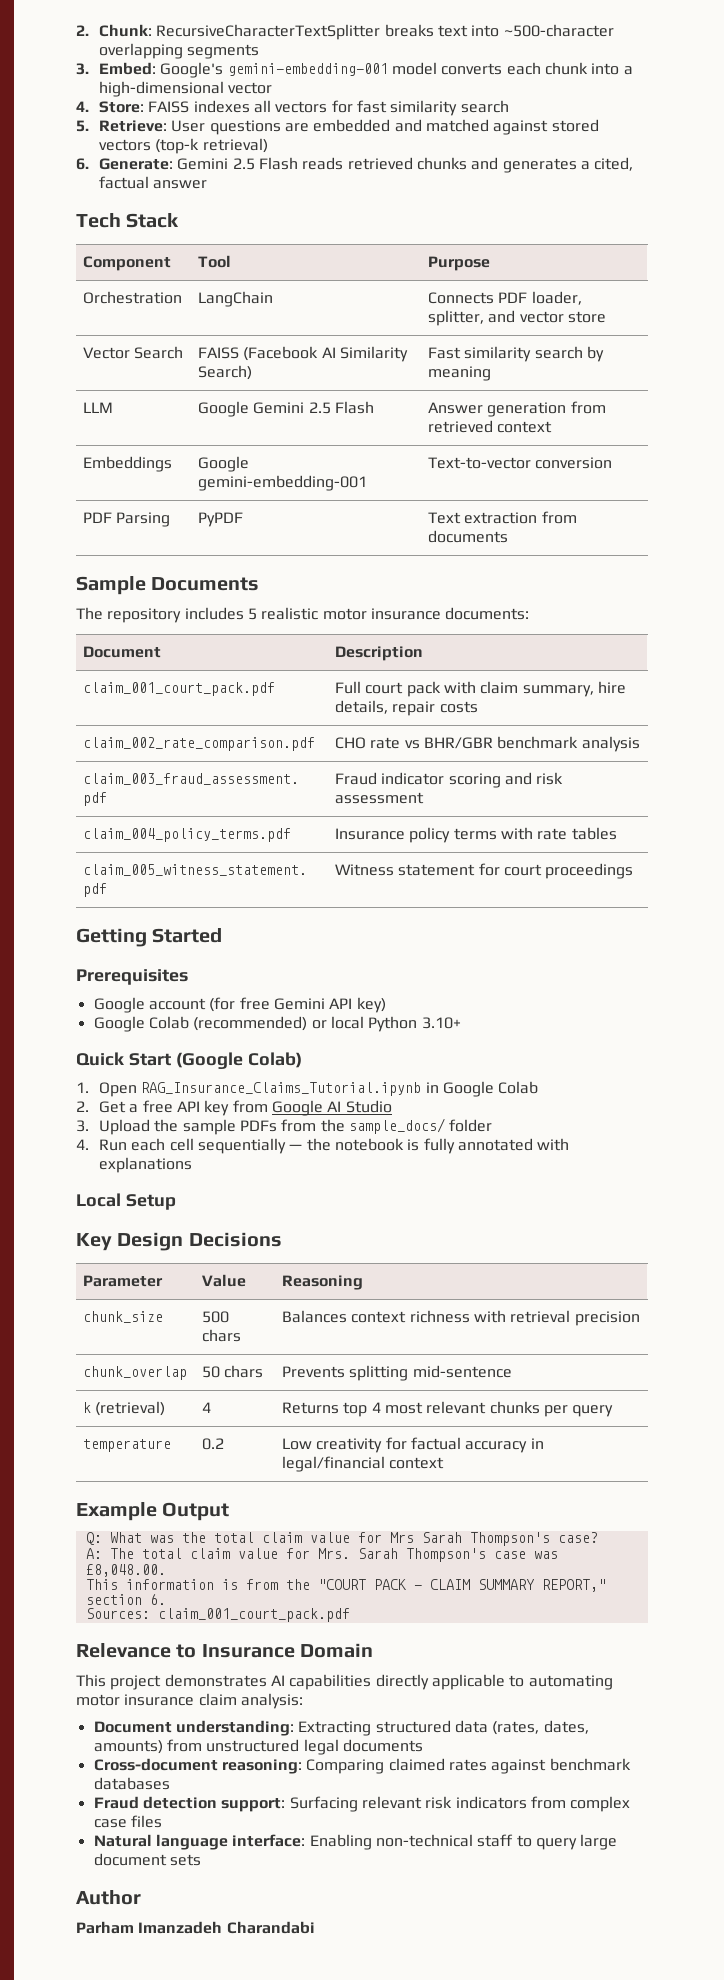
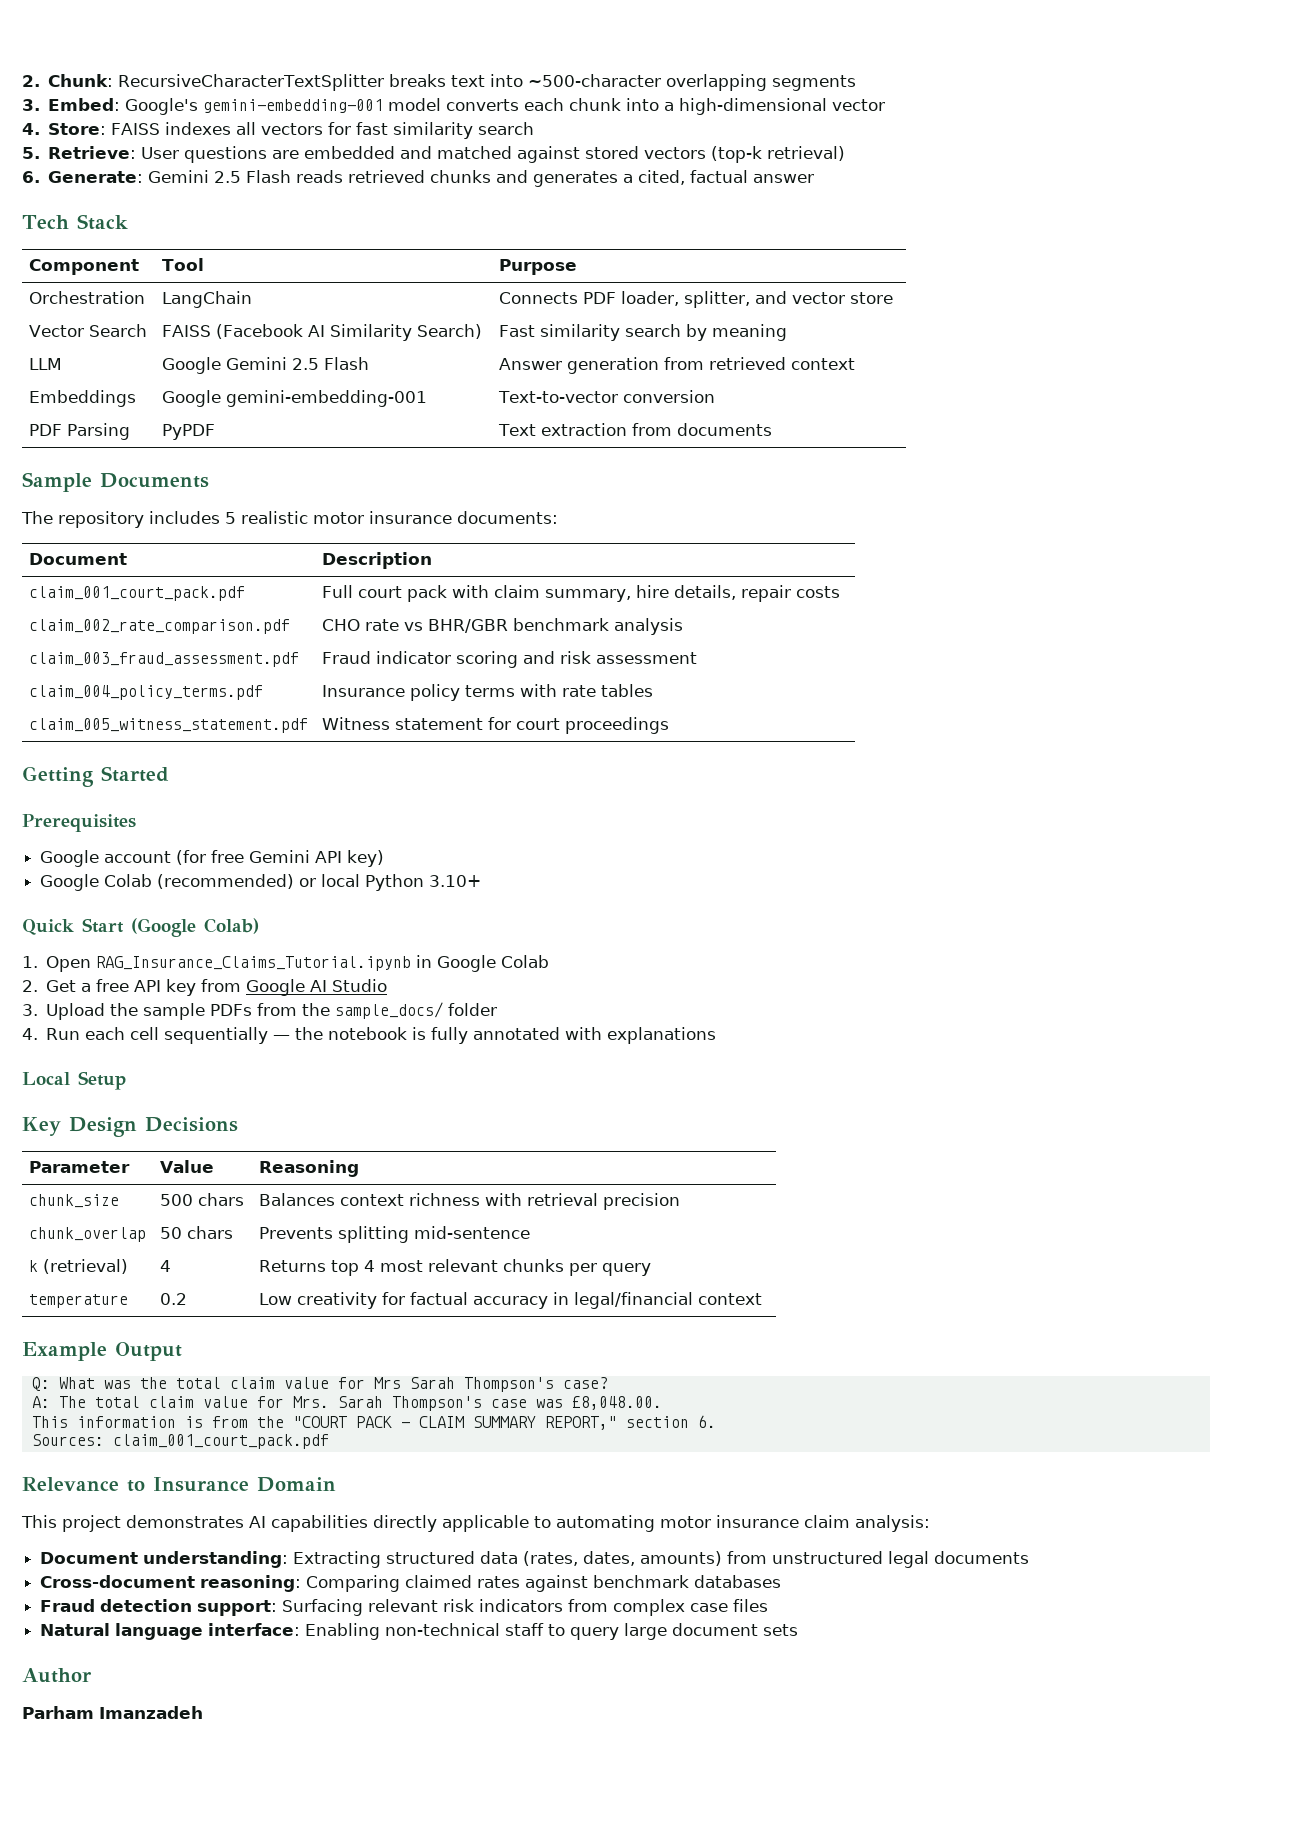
[226,1921,315,1934] Charandabi -> (203, 1712) none

